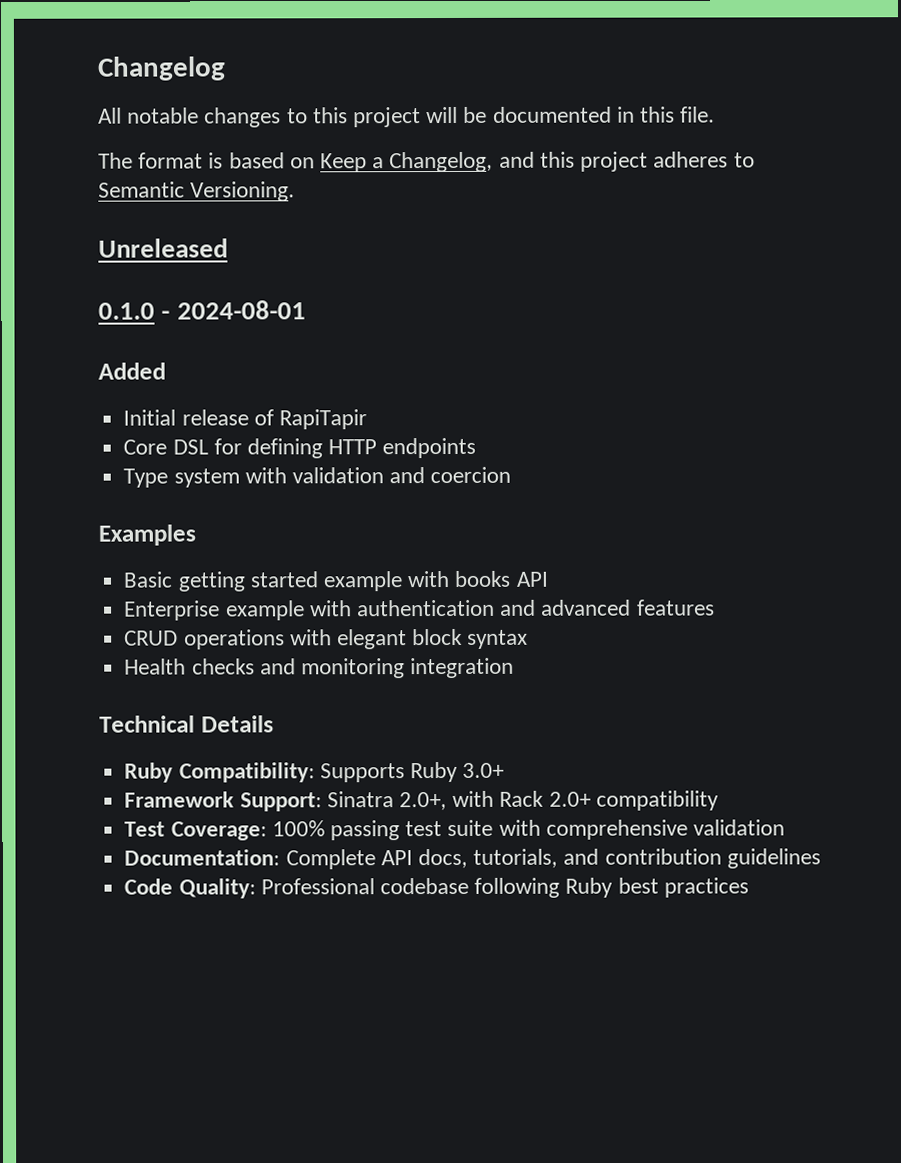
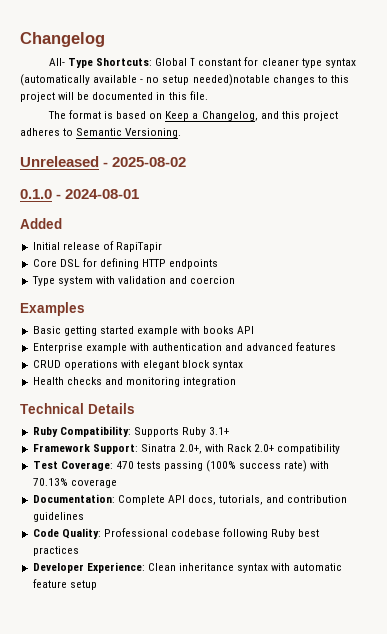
[98,107,200,124] All notable -> [48,57,356,68] [20,74,270,86] All- Type Shortcuts: Global T constant for cleaner type syntax (automatically available - no setup needed)notable
(228, 248) none -> [103,157,187,167] - 2025-08-02
[462,762,505,778] 3.0+ -> [209,427,230,435] 3.1+
[271,819,785,841] 100% passing test suite with comprehensive validation -> [115,460,330,472] [32,478,117,488] 470 tests passing (100% success rate) with 70.13% coverage
(749, 887) none -> [32,562,343,573] [32,579,97,590] // Developer Experience: Clean inheritance syntax with automatic feature setup

